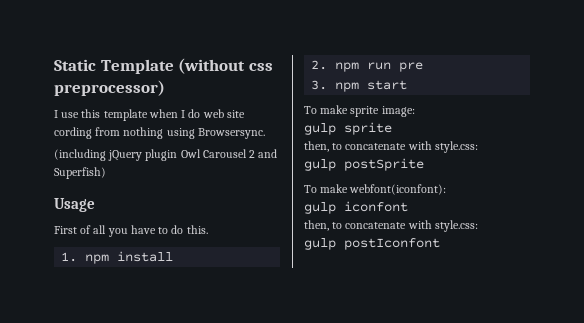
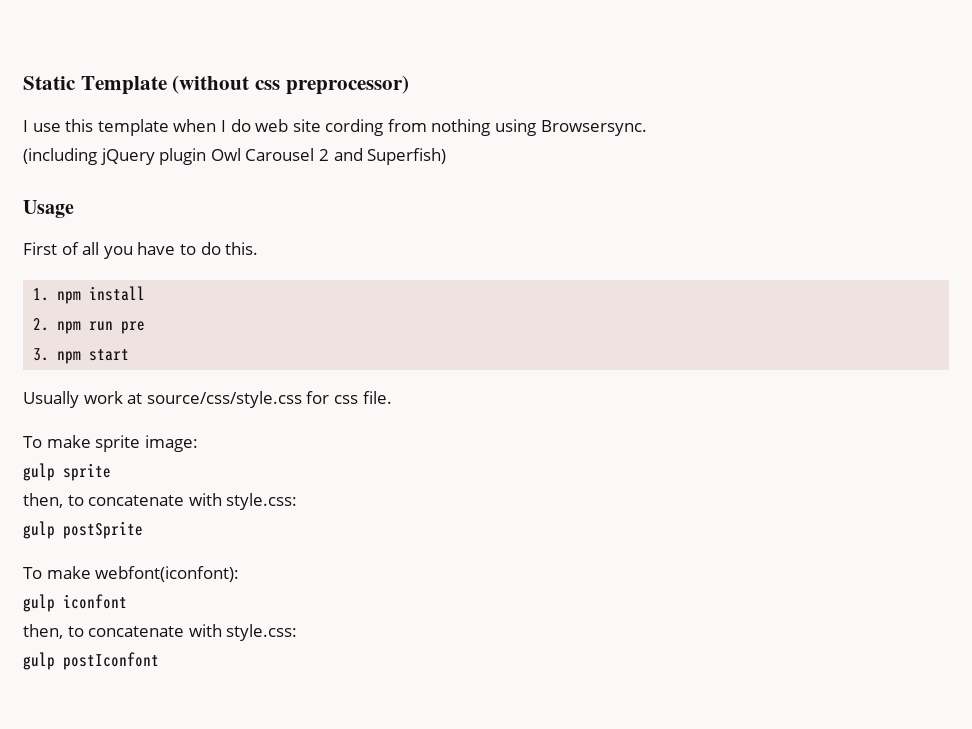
(408, 85) none -> [23,391,392,408] // Usually work at source/css/style.css for css file.

